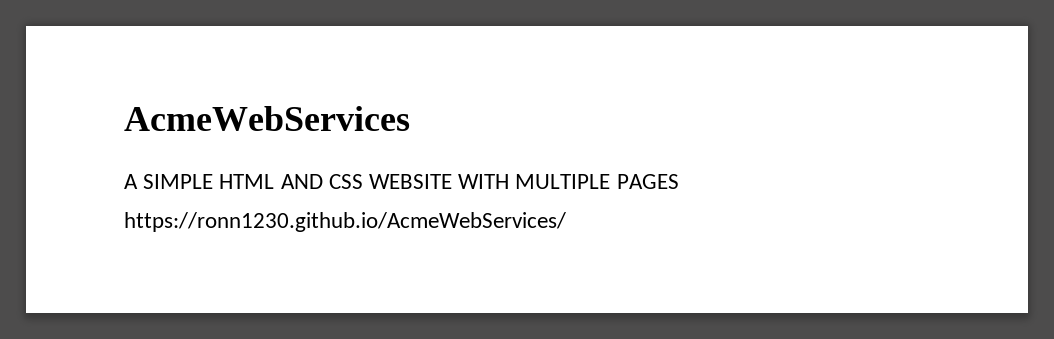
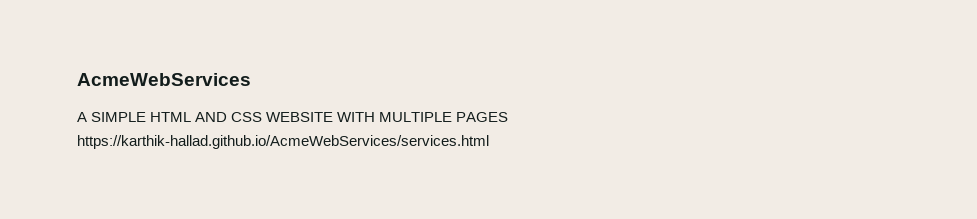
[124,212,566,232] https://ronn1230.github.io/AcmeWebServices/ -> [77,135,489,149] https://karthik-hallad.github.io/AcmeWebServices/services.html

